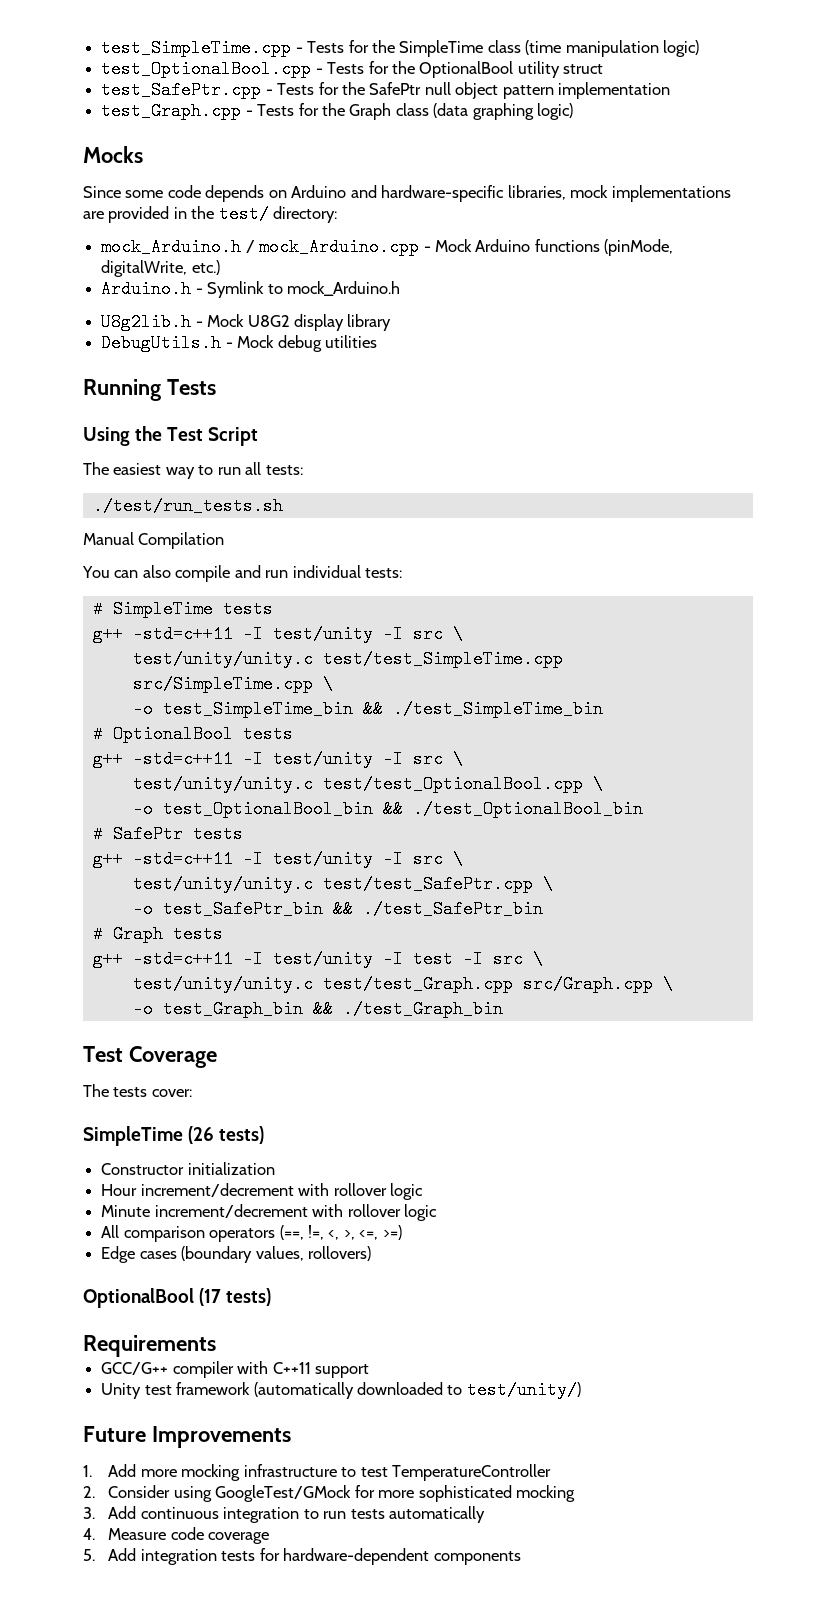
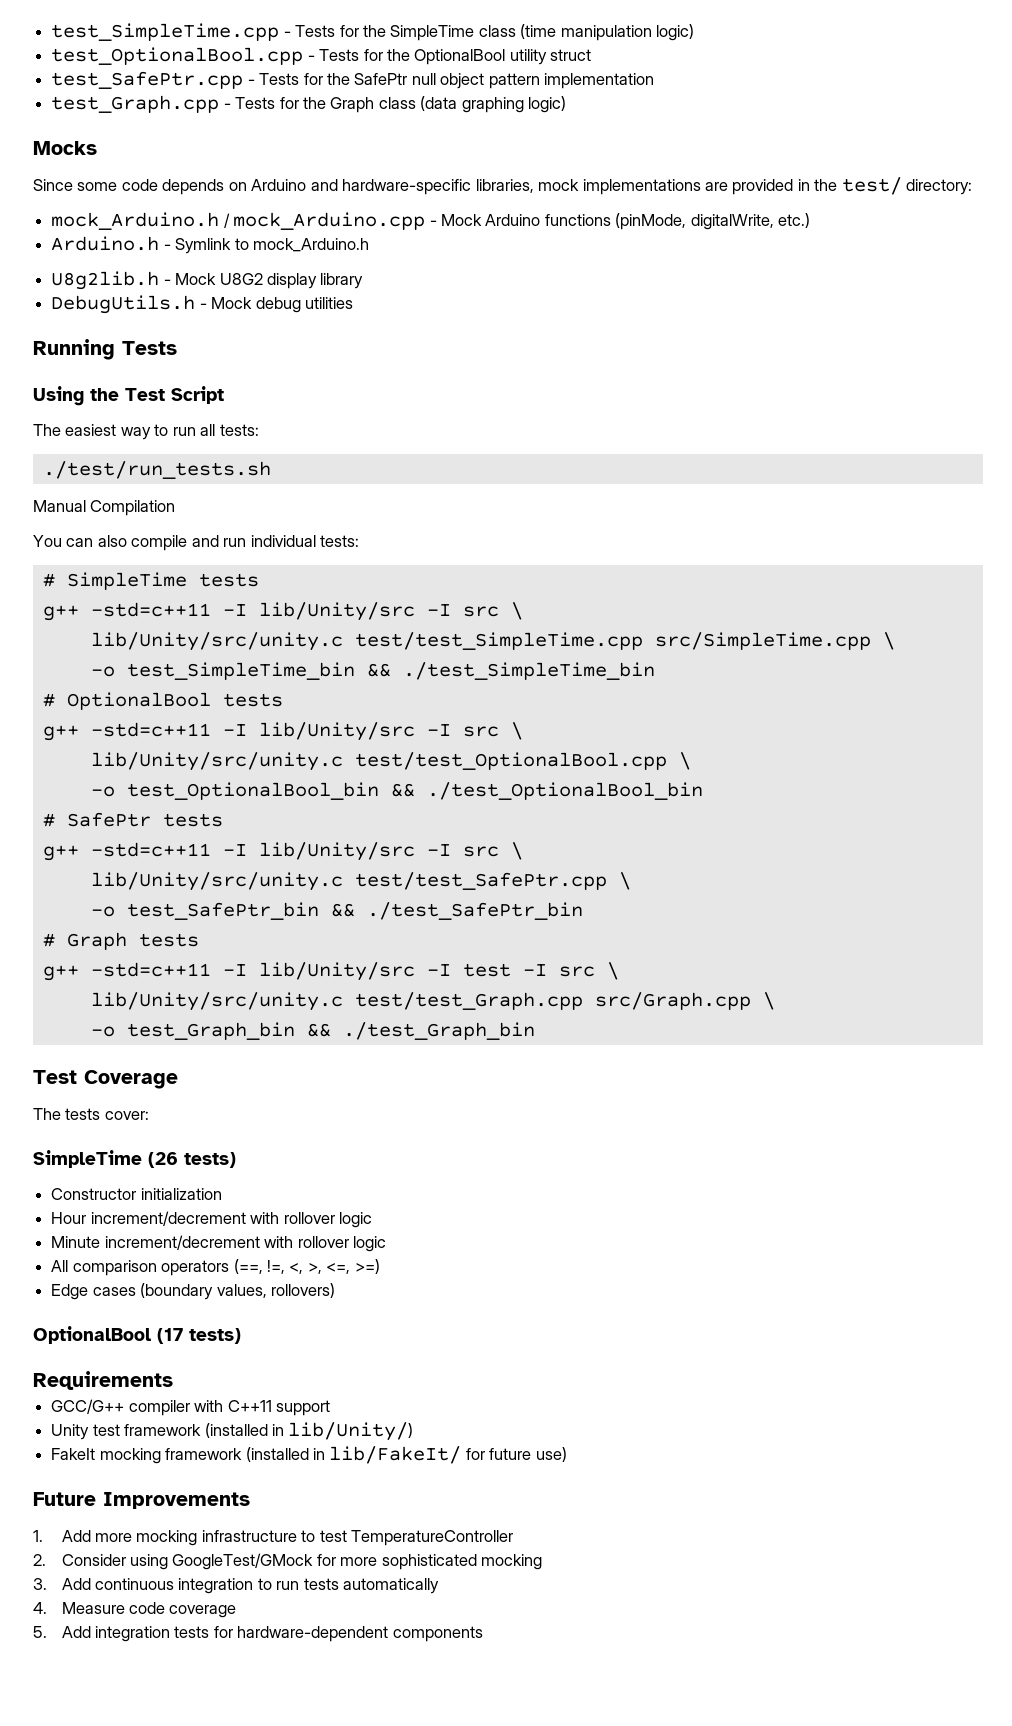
[272,625,463,643] [132,650,313,668] test/unity -I src \ // test/unity/unity.c -> [258,602,523,621] [90,632,343,651] lib/Unity/src -I src \ // lib/Unity/src/unity.c
[272,750,463,768] [132,775,313,793] test/unity -I src \ // test/unity/unity.c -> [258,722,523,741] [90,752,343,771] lib/Unity/src -I src \ // lib/Unity/src/unity.c
[272,850,463,868] [132,875,313,893] test/unity -I src \ // test/unity/unity.c -> [258,842,523,861] [90,872,343,891] lib/Unity/src -I src \ // lib/Unity/src/unity.c
[272,950,373,968] test/unity -> [258,962,415,981] lib/Unity/src
[132,975,313,993] test/unity/unity.c -> [90,992,343,1011] lib/Unity/src/unity.c
[253,1381,581,1399] (automatically downloaded to test/unity/) -> [204,1422,414,1441] [51,1446,567,1464] (installed in lib/Unity/) // FakeIt mocking framework (installed in lib/FakeIt/ for future use)

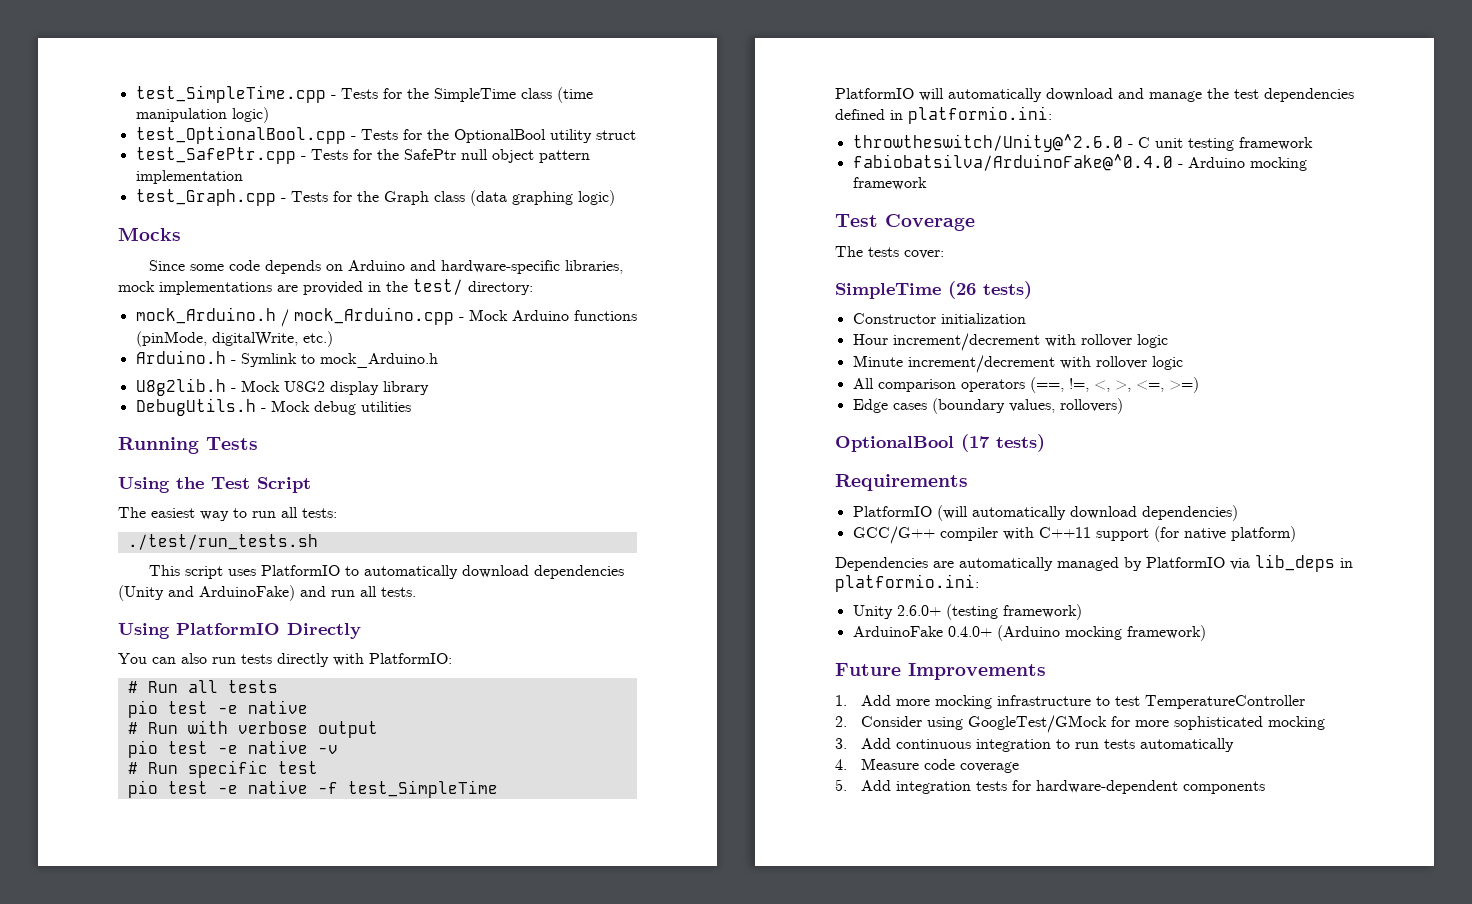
[33,500,176,516] [33,535,360,551] [42,572,259,590] [42,602,523,621] [90,632,895,651] [90,662,655,680] [42,692,283,710] [42,722,523,741] [90,752,691,771] [90,782,703,800] [42,812,223,827] [42,842,523,861] [90,872,631,891] [90,902,583,920] [42,932,199,950] [42,962,619,981] [90,992,775,1011] [90,1022,535,1040] Manual Compilation // You can also compile and run individual tests: // # SimpleTime tests // g++ -std=c++11 -I lib/Unity/src -I src \ // lib/Unity/src/unity.c test/test_SimpleTime.cpp src/SimpleTime.cpp \ // -o test_SimpleTime_bin && ./test_SimpleTime_bin // # OptionalBool tests // g++ -std=c++11 -I lib/Unity/src -I src \ // lib/Unity/src/unity.c test/test_OptionalBool.cpp \ // -o test_OptionalBool_bin && ./test_OptionalBool_bin // # SafePtr tests // g++ -std=c++11 -I lib/Unity/src -I src \ // lib/Unity/src/unity.c test/test_SafePtr.cpp \ // -o test_SafePtr_bin && ./test_SafePtr_bin // # Graph tests // g++ -std=c++11 -I lib/Unity/src -I test -I src \ // lib/Unity/src/unity.c test/test_Graph.cpp src/Graph.cpp \ // -o test_Graph_bin && ./test_Graph_bin -> [148,565,624,579] [118,585,416,601] [118,623,361,639] [118,653,452,667] [127,680,278,693] [127,700,308,718] [127,720,378,738] [127,740,338,758] [127,760,318,778] [127,780,498,798] [835,88,1354,102] [835,106,1052,124] [852,134,1313,152] [852,154,1307,171] [852,177,927,190] This script uses PlatformIO to automatically download dependencies (Unity and ArduinoFake) and run all tests. // Using PlatformIO Directly // You can also run tests directly with PlatformIO: // # Run all tests // pio test -e native // # Run with verbose output // pio test -e native -v // # Run specific test // pio test -e native -f test_SimpleTime // PlatformIO will automatically download and manage the test dependencies defined in platformio.ini: // throwtheswitch/Unity@^2.6.0 - C unit testing framework // fabiobatsilva/ArduinoFake@^0.4.0 - Arduino mocking framework
(173, 1380) none -> [852,505,1238,521] // PlatformIO (will automatically download dependencies)
[51,1422,414,1441] [51,1446,567,1464] // Unity test framework (installed in lib/Unity/) // FakeIt mocking framework (installed in lib/FakeIt/ for future use) -> [1153,526,1296,542] [835,554,1353,572] [835,574,979,592] [852,604,1082,620] [852,625,1206,641] (for native platform) // Dependencies are automatically managed by PlatformIO via lib_deps in platformio.ini: // Unity 2.6.0+ (testing framework) // ArduinoFake 0.4.0+ (Arduino mocking framework)

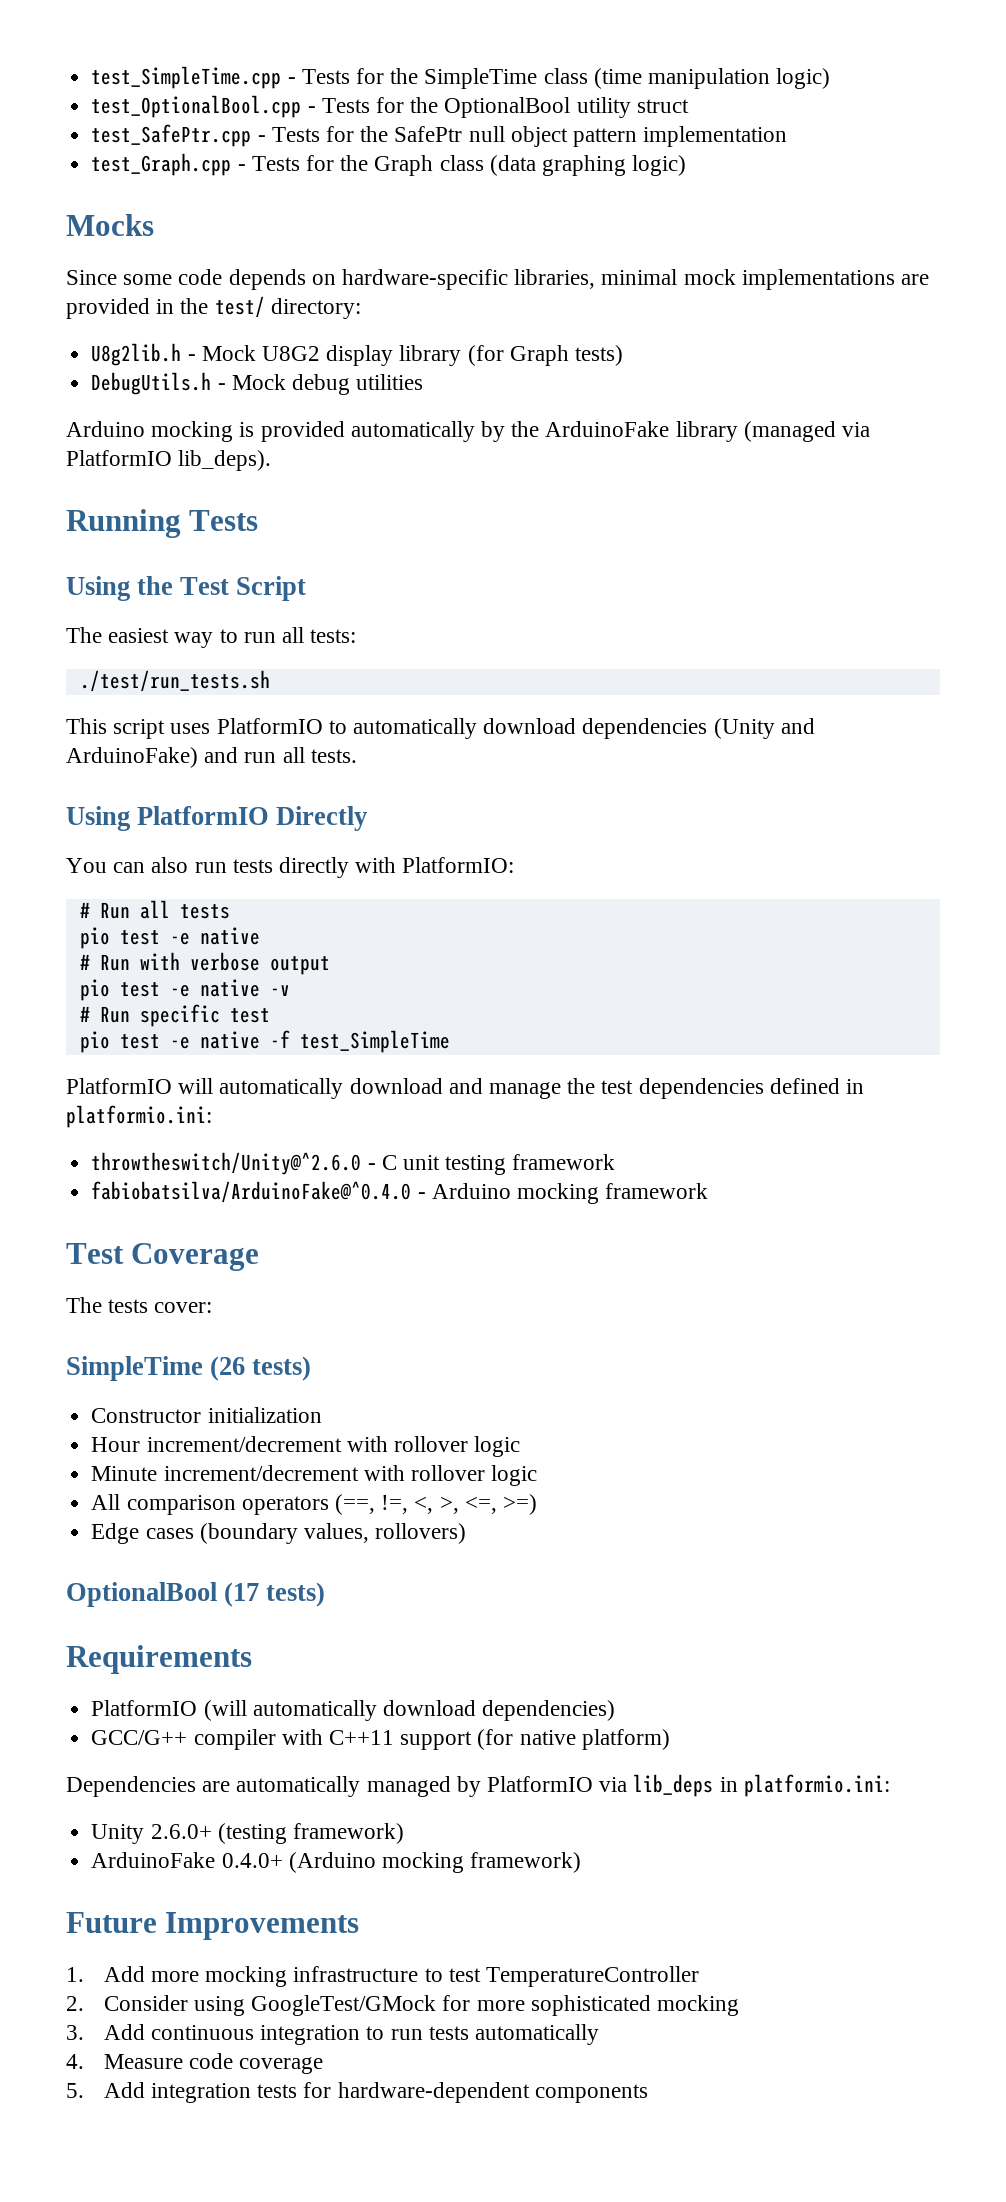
[347,260,436,271] Arduino and -> (336, 279) none
(623, 267) none -> [601,269,678,285] minimal
[135,307,637,327] [135,331,333,347] [135,350,438,368] // mock_Arduino.h / mock_Arduino.cpp - Mock Arduino functions (pinMode, digitalWrite, etc.) // Arduino.h - Symlink to mock_Arduino.h -> (361, 308) none
(429, 388) none -> [467,345,623,366] (for Graph tests)
(411, 406) none -> [66,421,871,442] [66,450,272,471] // Arduino mocking is provided automatically by the ArduinoFake library (managed via PlatformIO lib_deps).

